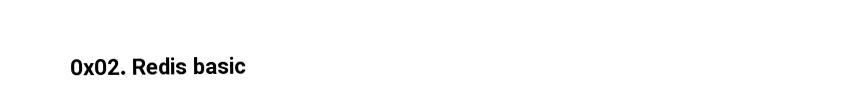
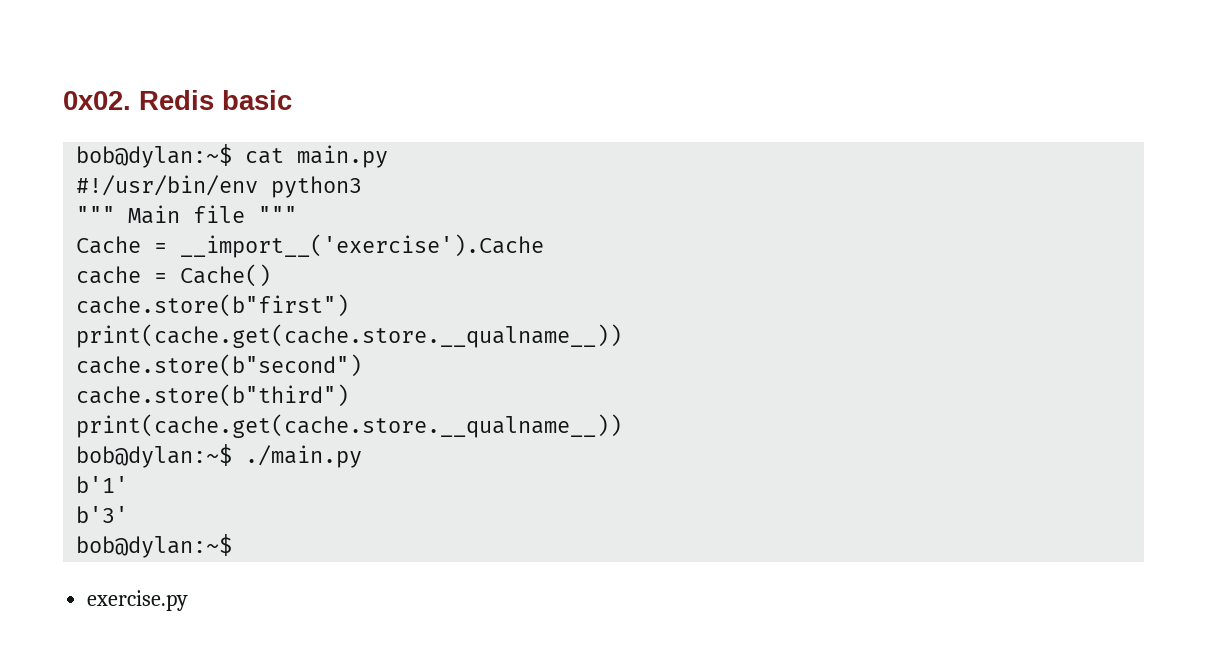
(247, 65) none -> [76,144,389,168] [76,175,363,198] [76,205,298,224] [76,234,545,258] [76,264,272,287] [76,294,350,317] [76,324,623,348] [76,354,363,377] [76,384,350,407] [76,414,623,438] [76,444,363,468] [76,476,129,493] [76,506,129,523] [76,534,233,558] [87,590,189,611] // bob@dylan:~$ cat main.py // #!/usr/bin/env python3 // """ Main file """ // Cache = __import__('exercise').Cache // cache = Cache() // cache.store(b"first") // print(cache.get(cache.store.__qualname__)) // cache.store(b"second") // cache.store(b"third") // print(cache.get(cache.store.__qualname__)) // bob@dylan:~$ ./main.py // b'1' // b'3' // bob@dylan:~$ // exercise.py

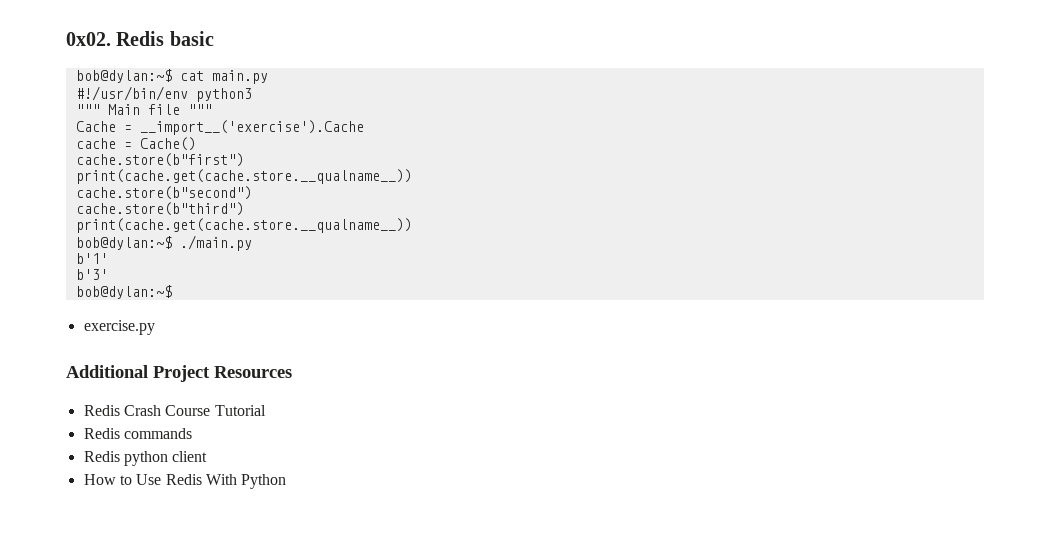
(189, 600) none -> [66,365,292,382] [83,405,266,416] [83,428,192,439] [83,451,208,466] [83,474,287,489] // Additional Project Resources // Redis Crash Course Tutorial // Redis commands // Redis python client // How to Use Redis With Python

